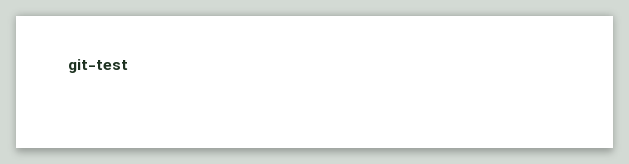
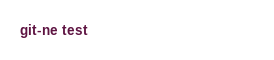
[68,59,128,73] git-test -> [20,24,88,38] git-ne test

